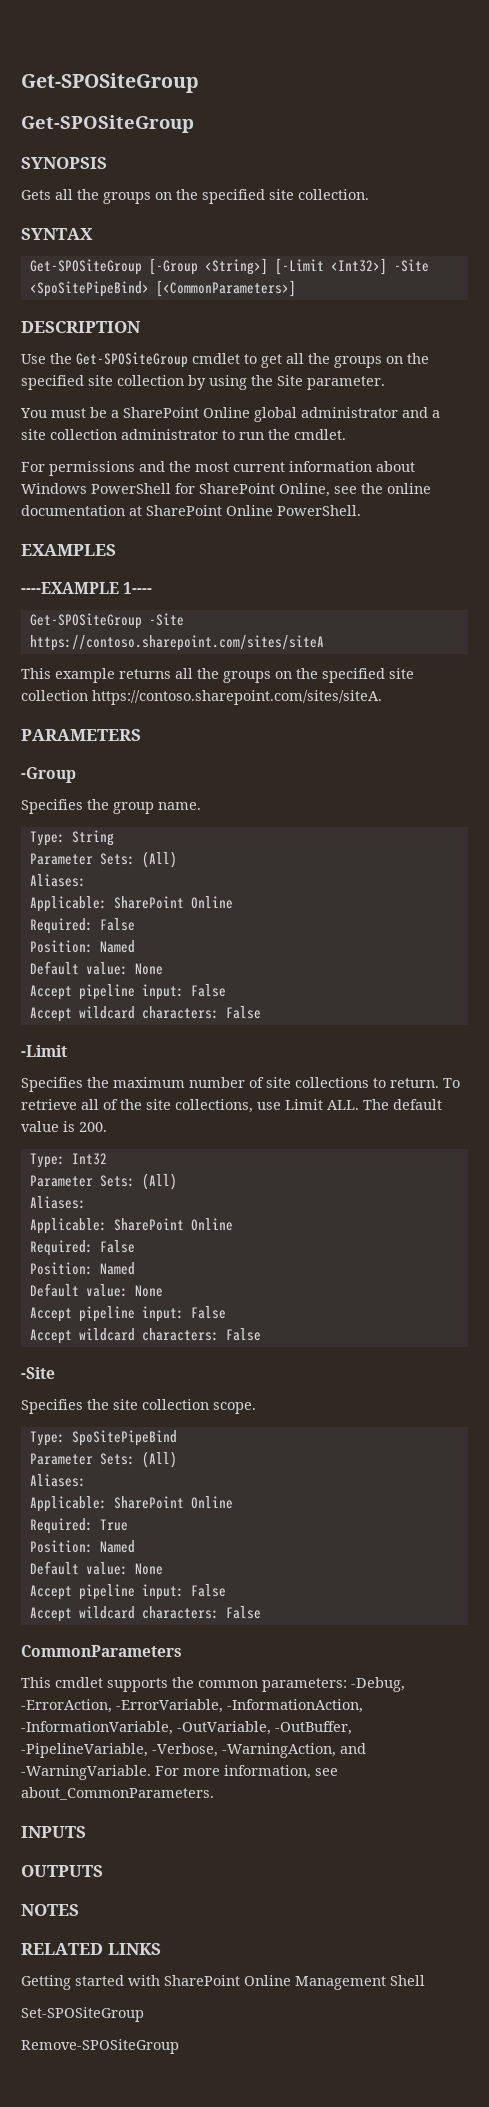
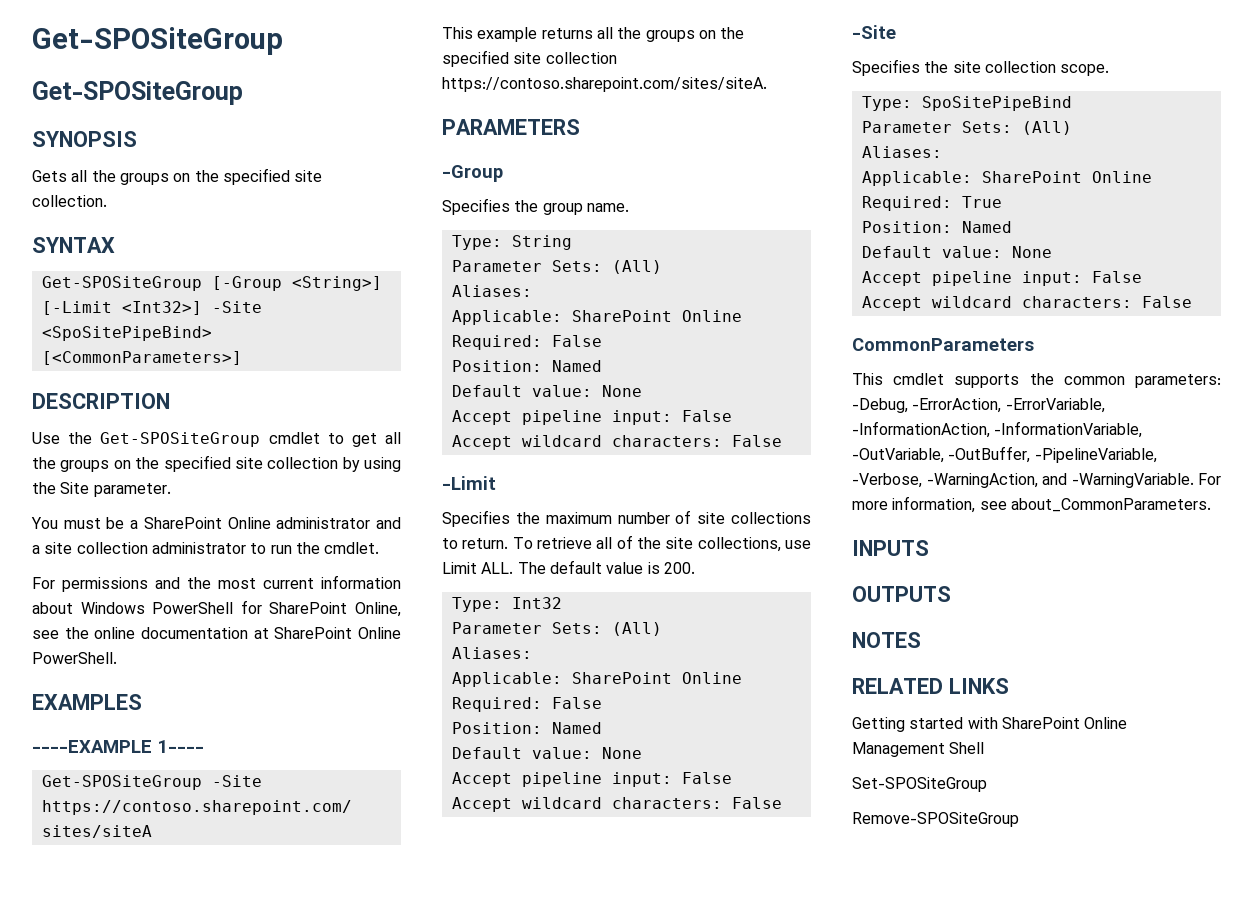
[254,407,297,422] global -> (271, 523) none

